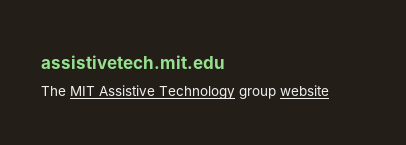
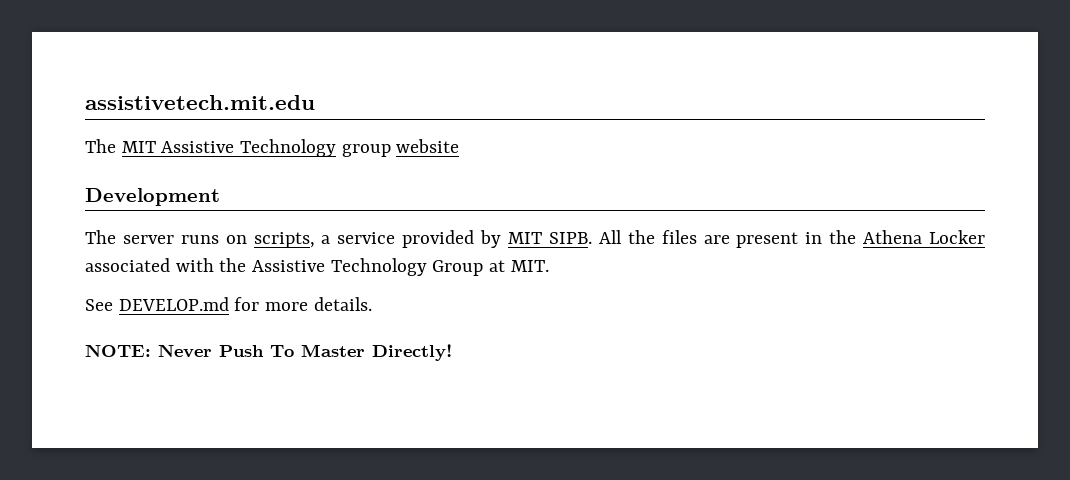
(329, 90) none -> [85,188,220,206] [85,230,986,248] [85,258,549,276] [85,297,372,311] [85,344,452,361] // Development // The server runs on scripts, a service provided by MIT SIPB. All the files are present in the Athena Locker associated with the Assistive Technology Group at MIT. // See DEVELOP.md for more details. // NOTE: Never Push To Master Directly!

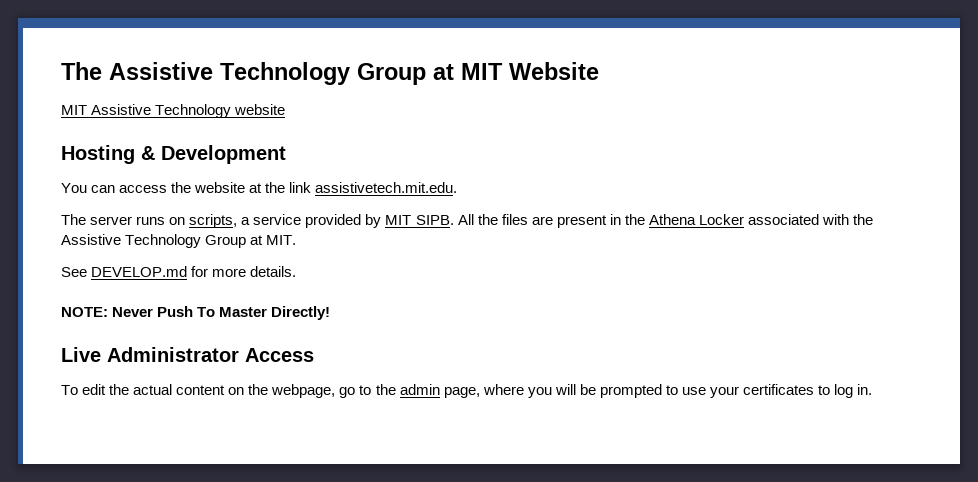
[85,95,315,110] [85,139,116,153] assistivetech.mit.edu // The -> [61,62,599,85] The Assistive Technology Group at MIT Website //
[341,144,391,157] group -> (232, 111) none
(460, 146) none -> [61,145,155,164] Hosting &
(220, 197) none -> [61,182,458,193] // You can access the website at the link assistivetech.mit.edu.
(452, 352) none -> [61,347,314,362] [61,384,873,398] // Live Administrator Access // To edit the actual content on the webpage, go to the admin page, where you will be prompted to use your certificates to log in.

